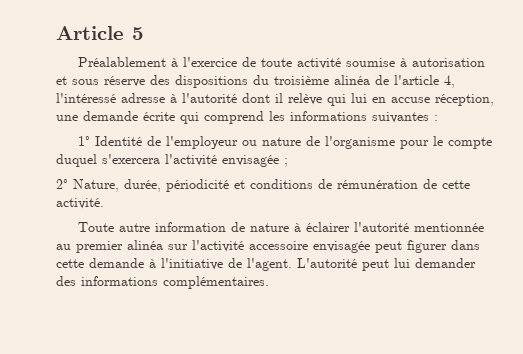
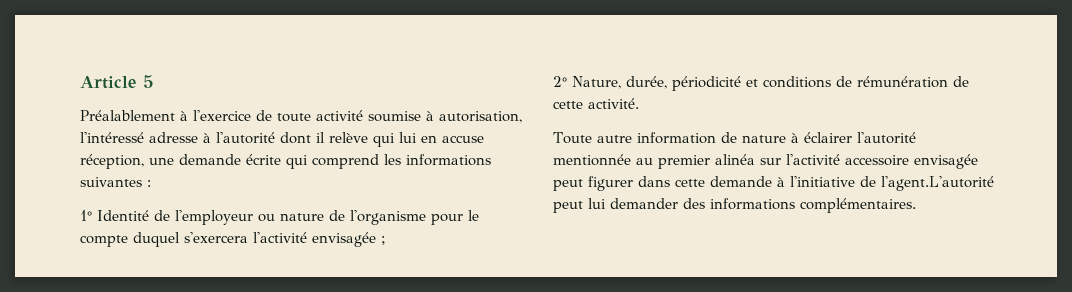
[411,58,485,67] [56,75,455,88] autorisation et sous réserve des dispositions du troisième alinéa de l'article 4, -> [439,111,522,123] autorisation,
[247,258,357,271] l'agent. L'autorité -> [881,176,994,191] l'agent.L'autorité

